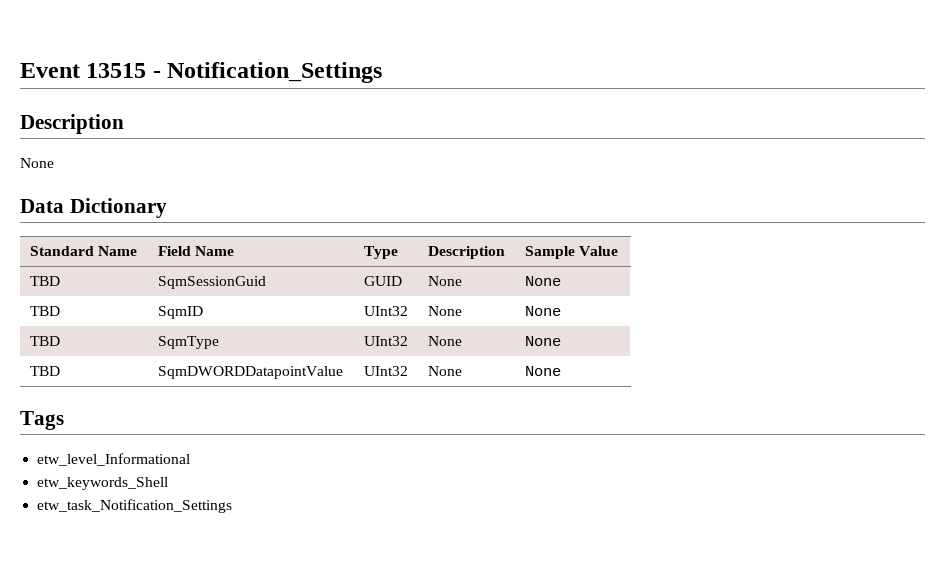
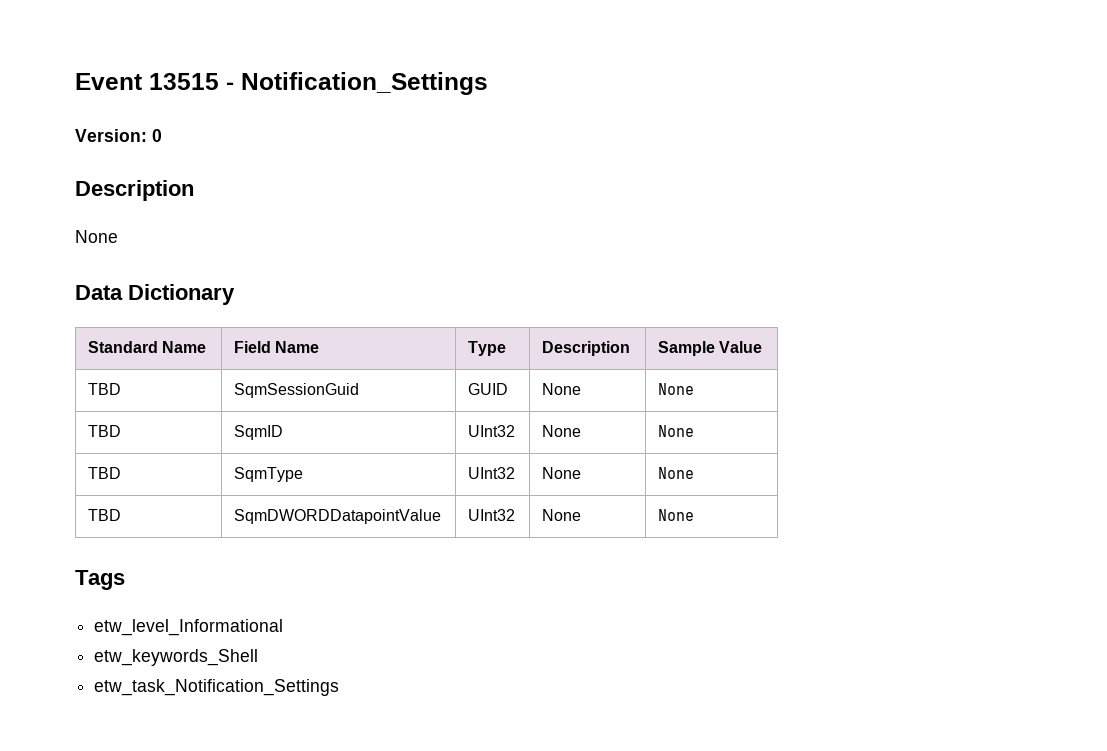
(383, 72) none -> [75,129,162,142] // Version: 0

